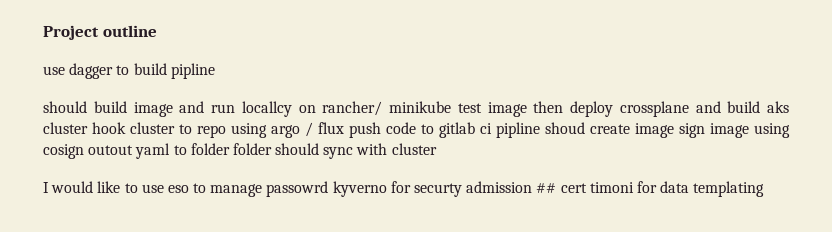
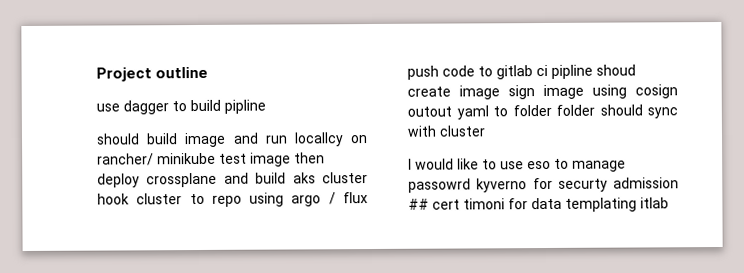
(765, 189) none -> [640,197,669,209] itlab

